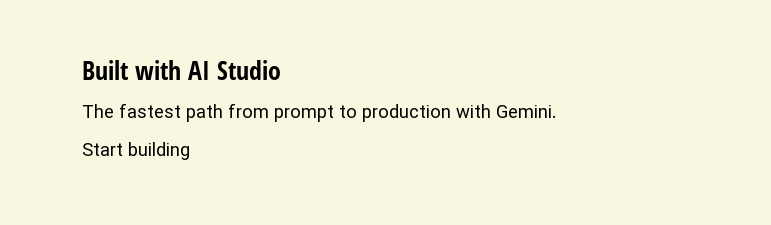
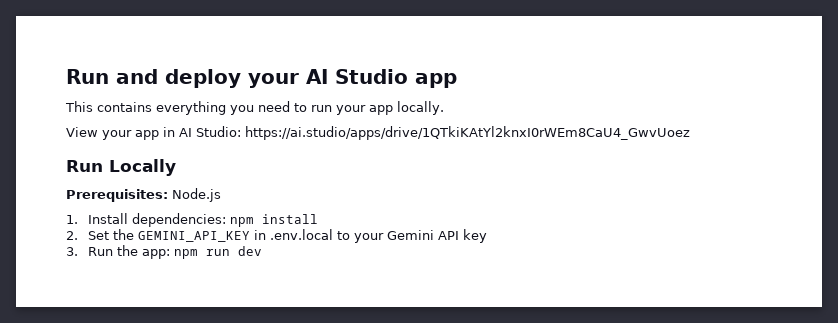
[82,60,282,80] [82,103,556,122] [82,142,190,160] Built with AI Studio // The fastest path from prompt to production with Gemini. // Start building -> [66,69,457,88] [65,101,444,115] [66,126,690,140] [66,159,176,176] [66,188,221,202] [66,213,319,227] [66,229,488,243] [66,245,263,259] Run and deploy your AI Studio app // This contains everything you need to run your app locally. // View your app in AI Studio: https://ai.studio/apps/drive/1QTkiKAtYl2knxI0rWEm8CaU4_GwvUoez // Run Locally // Prerequisites: Node.js // 1. Install dependencies: npm install // 2. Set the GEMINI_API_KEY in .env.local to your Gemini API key // 3. Run the app: npm run dev

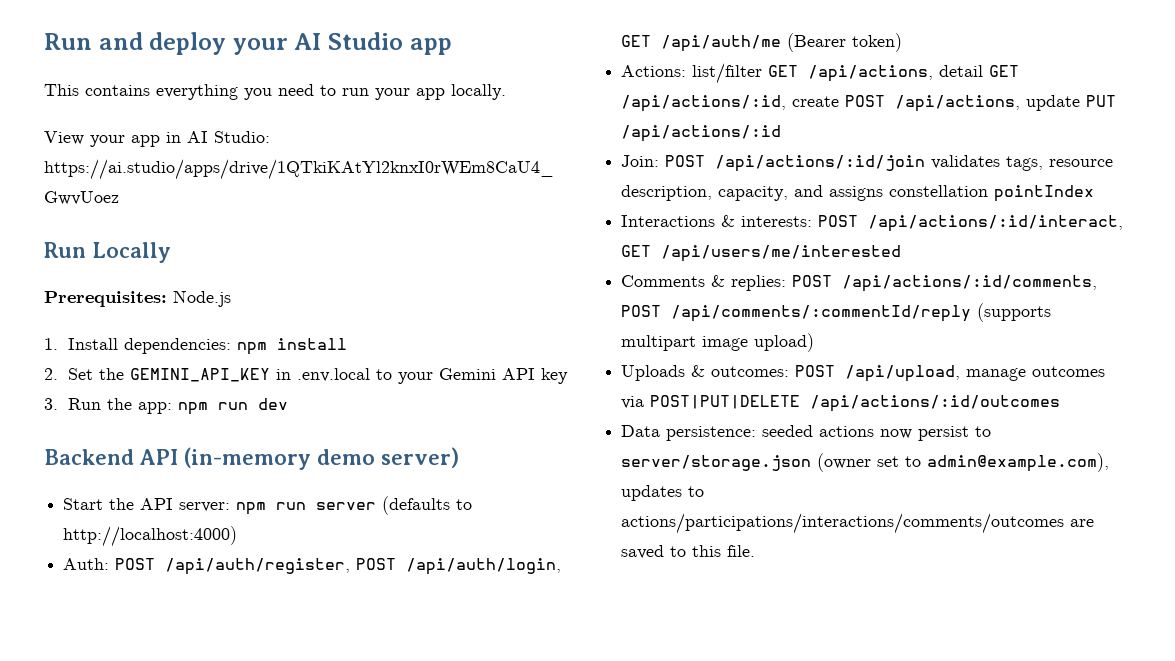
(263, 251) none -> [44,447,459,470] [63,496,473,515] [63,526,238,547] [63,558,562,575] [621,33,903,52] [621,63,1020,84] [621,95,1117,112] [621,125,782,142] [621,155,1114,172] [621,185,1095,202] [621,215,1124,232] [621,245,902,262] [621,275,1098,292] [621,303,1052,322] [621,333,815,352] [621,365,1106,382] [621,395,1061,412] [621,425,992,441] [621,453,1110,472] [621,485,705,501] [621,513,1095,534] [621,545,756,559] // Backend API (in-memory demo server) // Start the API server: npm run server (defaults to http://localhost:4000) // Auth: POST /api/auth/register, POST /api/auth/login, GET /api/auth/me (Bearer token) // Actions: list/filter GET /api/actions, detail GET /api/actions/:id, create POST /api/actions, update PUT /api/actions/:id // Join: POST /api/actions/:id/join validates tags, resource description, capacity, and assigns constellation pointIndex // Interactions & interests: POST /api/actions/:id/interact, GET /api/users/me/interested // Comments & replies: POST /api/actions/:id/comments, POST /api/comments/:commentId/reply (supports multipart image upload) // Uploads & outcomes: POST /api/upload, manage outcomes via POST|PUT|DELETE /api/actions/:id/outcomes // Data persistence: seeded actions now persist to server/storage.json (owner set to admin@example.com), updates to actions/participations/interactions/comments/outcomes are saved to this file.

